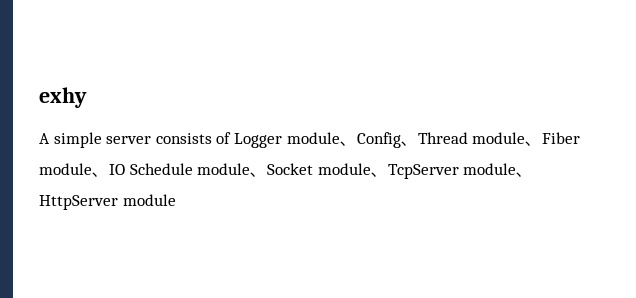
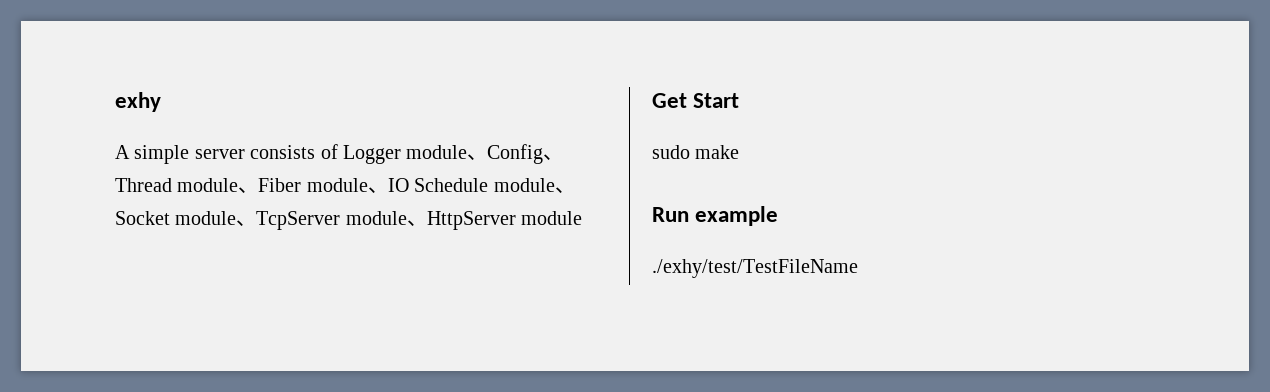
(176, 200) none -> [652,93,740,108] [652,145,740,159] [652,206,779,226] [652,259,858,278] // Get Start // sudo make // Run example // ./exhy/test/TestFileName

